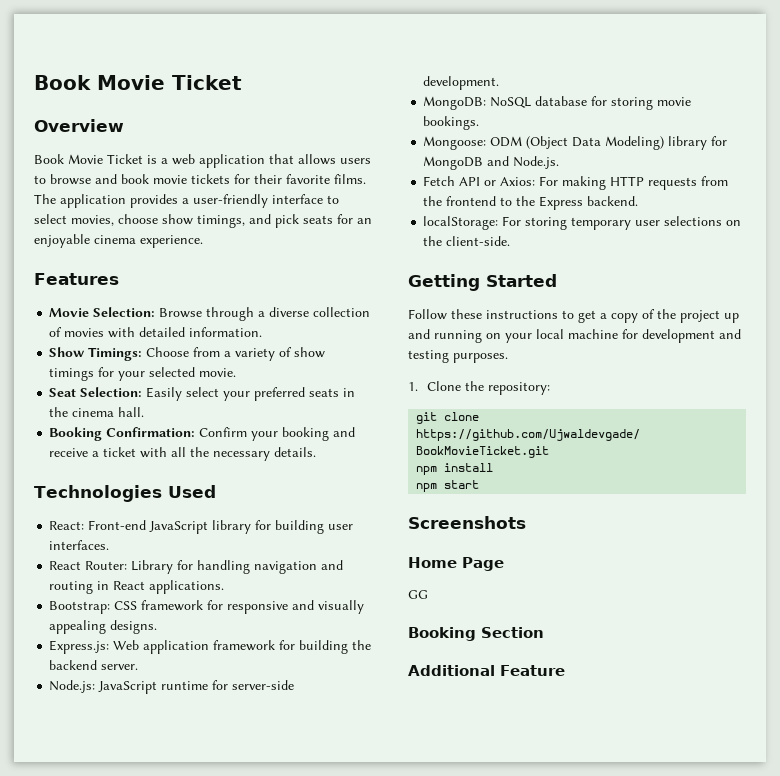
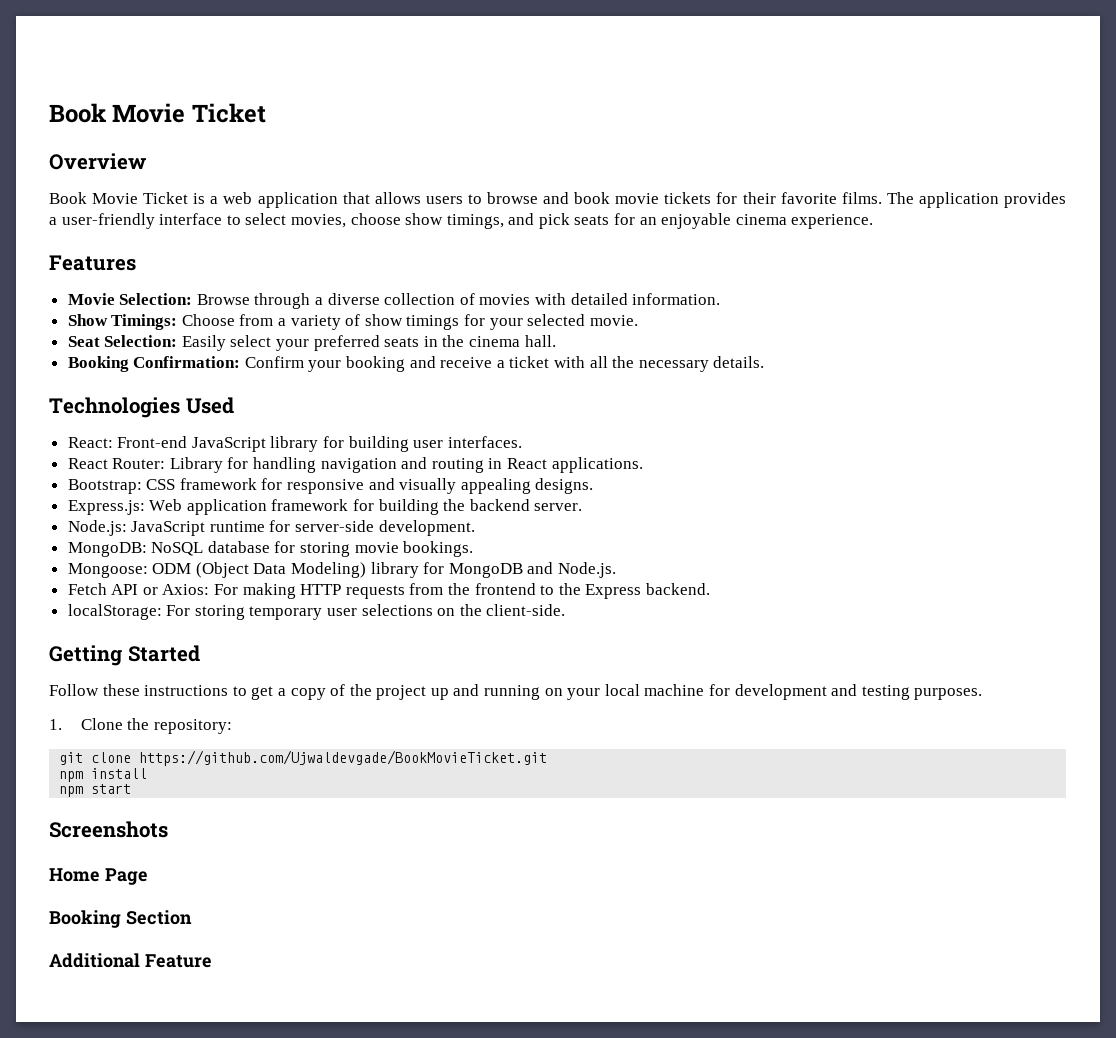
[408,590,428,599] // GG -> (148, 876) none

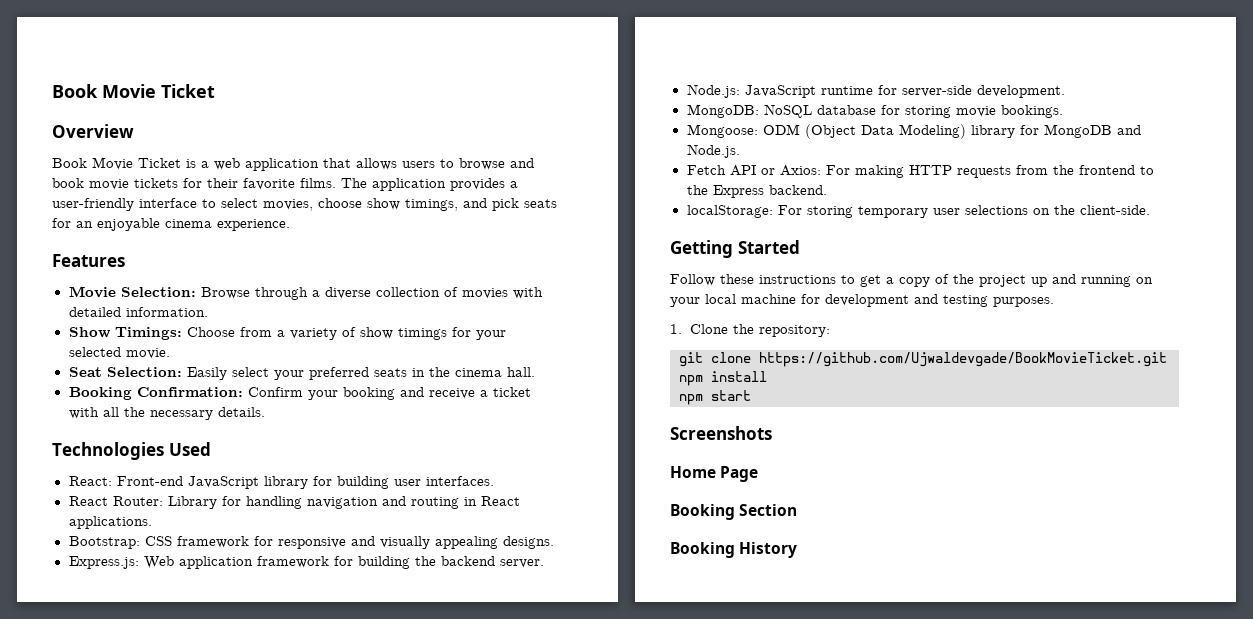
[49,953,212,968] Additional Feature -> [670,542,798,558] Booking History

